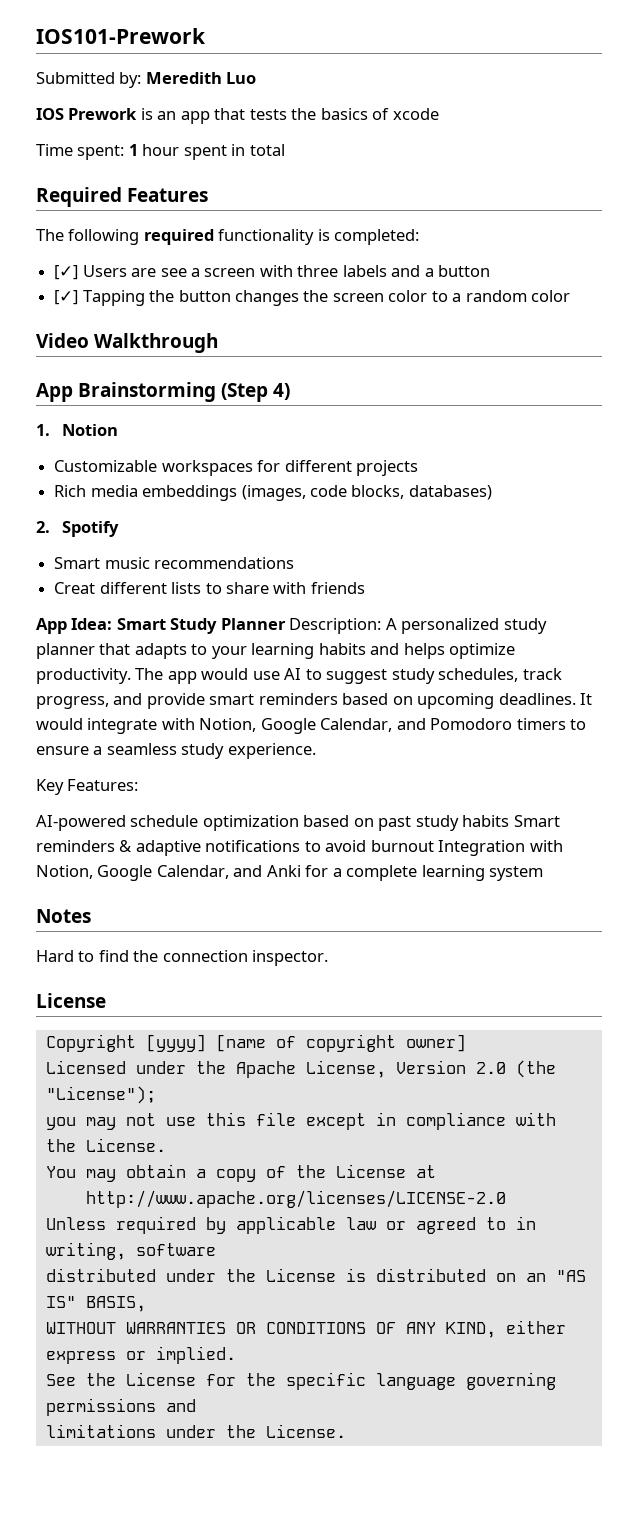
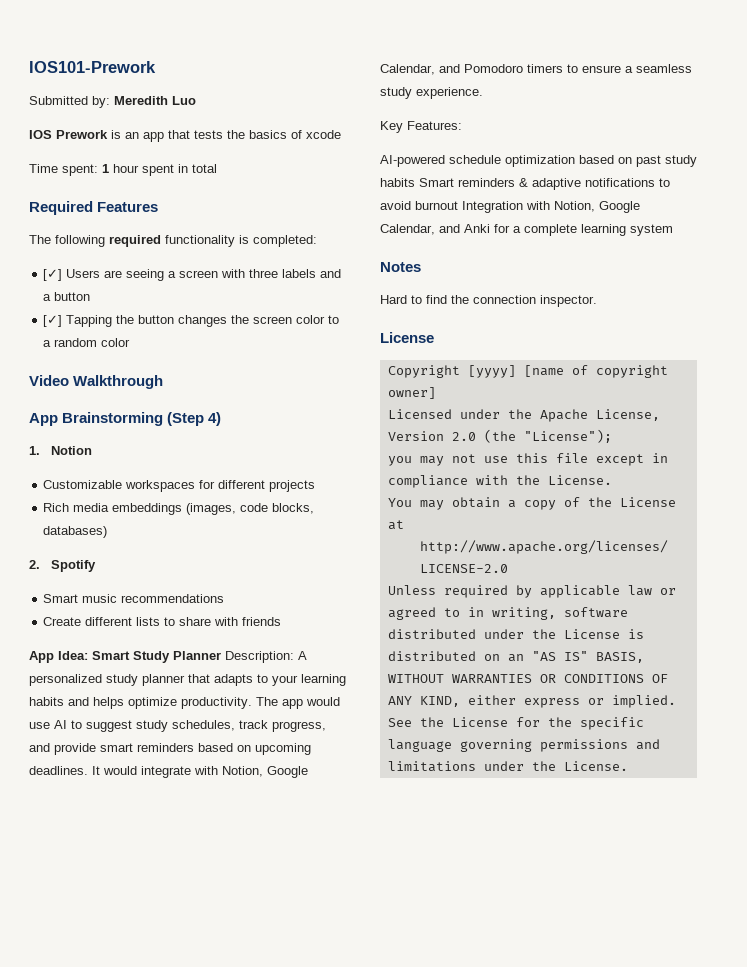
[160,268,187,277] see -> [126,269,165,281] seeing
[54,582,96,594] Creat -> [43,617,82,626] Create

